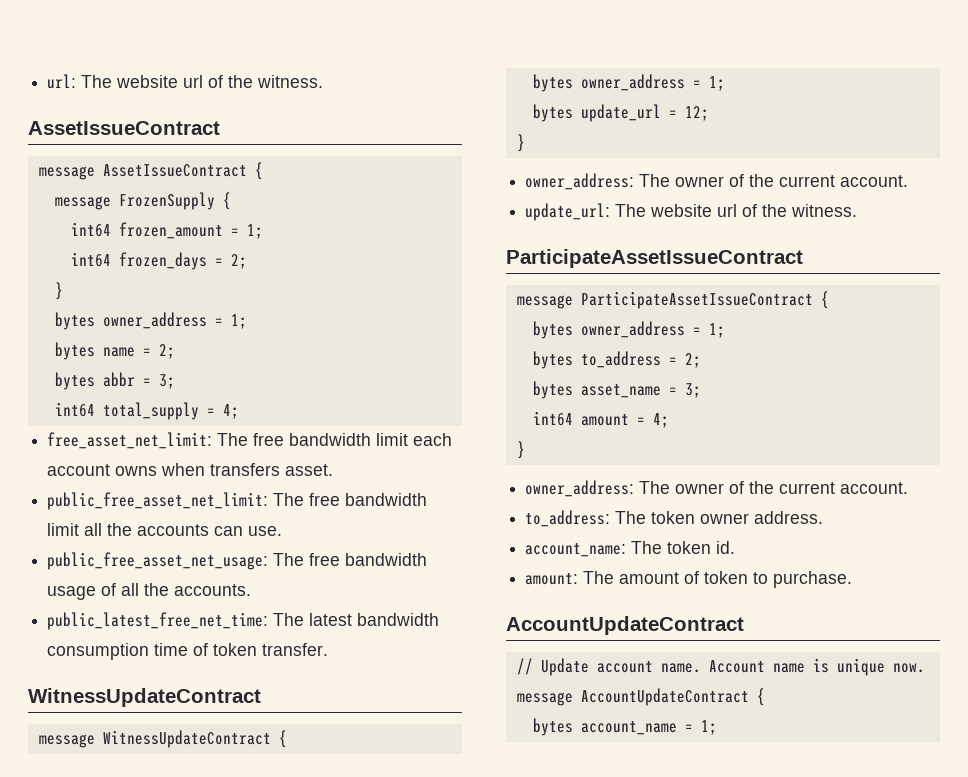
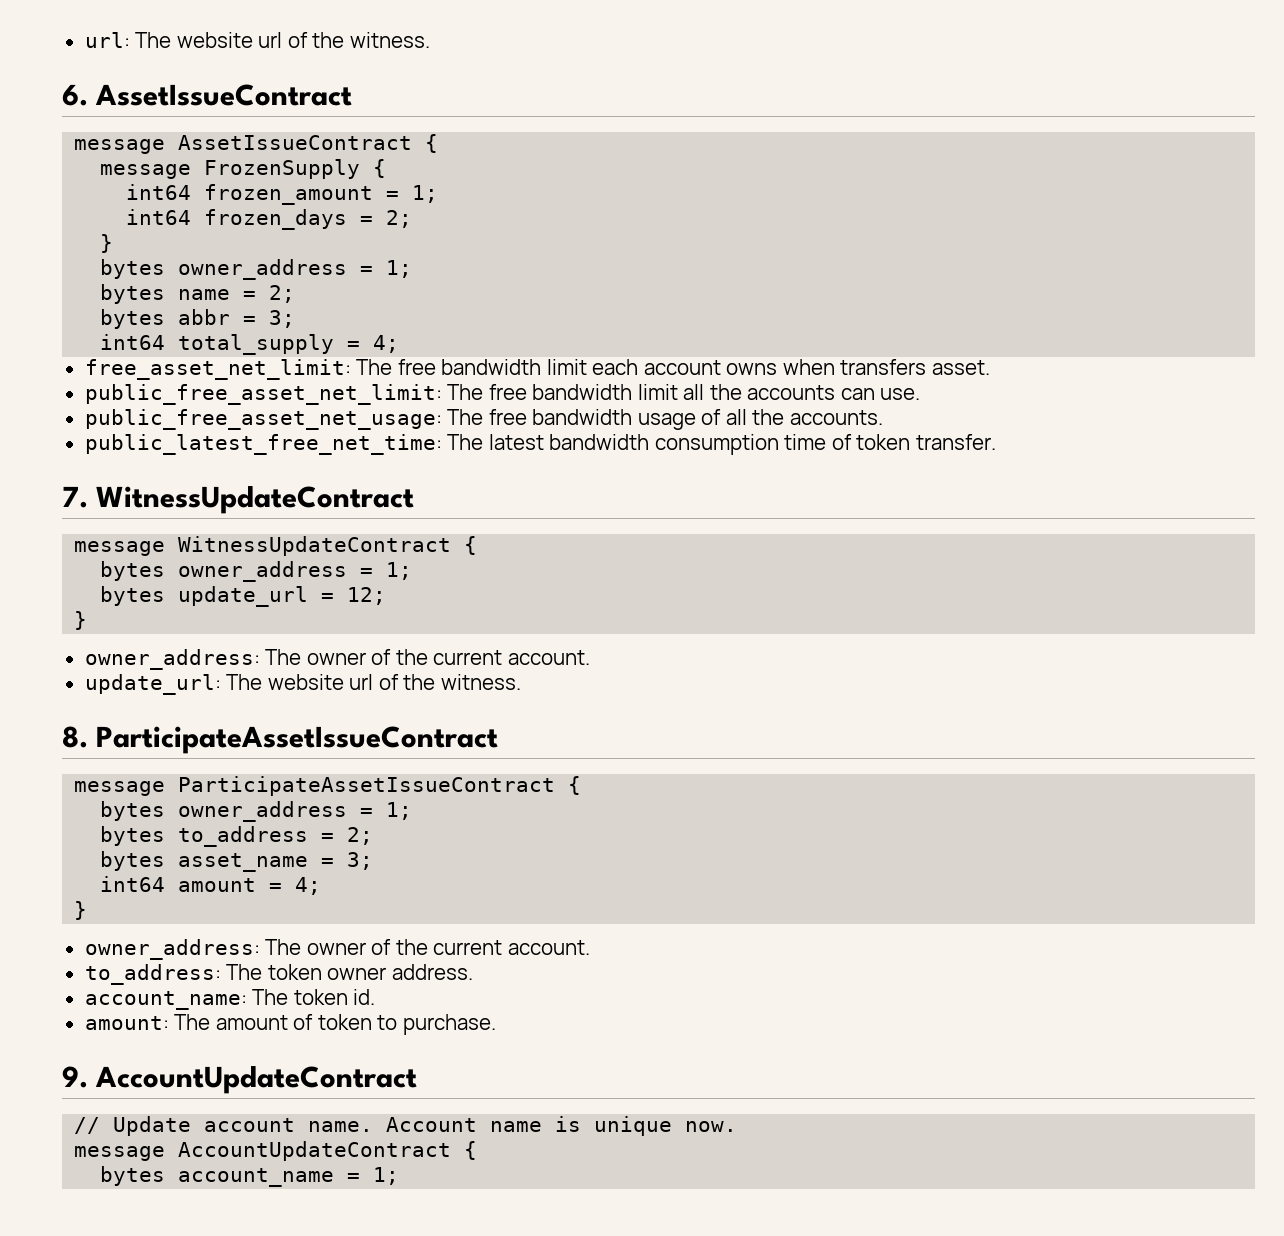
(324, 81) none -> [62,84,88,106] 6.
(329, 649) none -> [62,486,88,508] 7.
(858, 210) none -> [62,726,88,748] 8.
(853, 579) none -> [62,1066,88,1088] 9.

